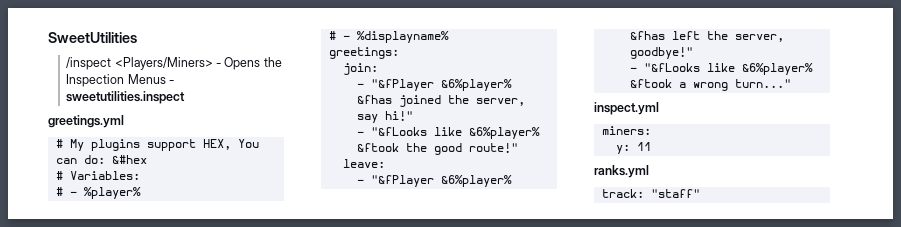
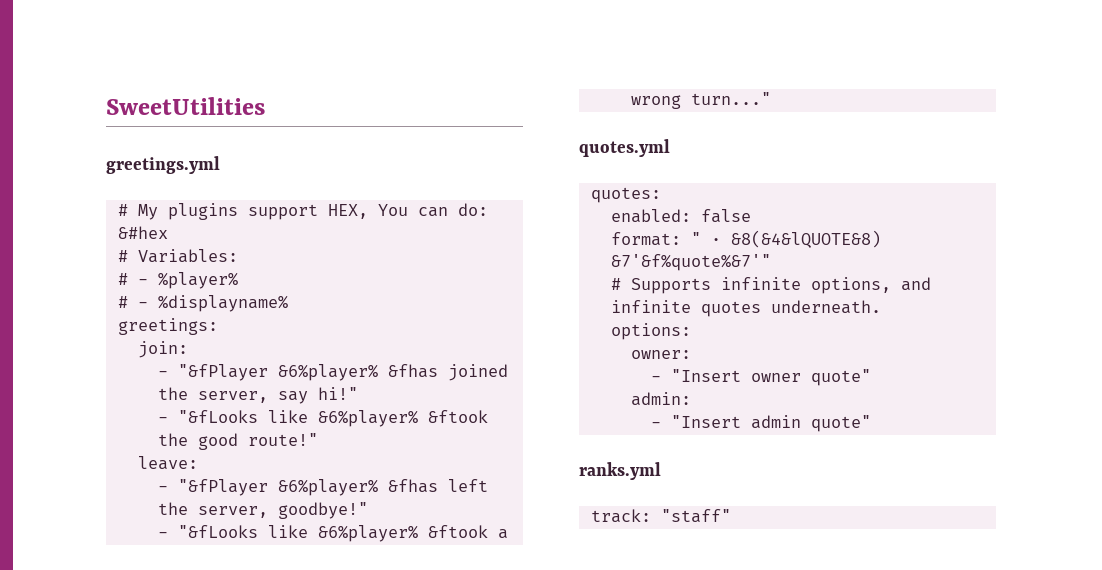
[66,57,282,70] [66,74,175,87] [66,91,186,104] // /inspect <Players/Miners> - Opens the Inspection Menus - sweetutilities.inspect -> (265, 106) none
[594,102,659,115] [601,126,651,135] [615,142,651,154] inspect.yml // miners: // y: 11 -> [579,139,670,157] [591,187,661,203] [611,209,751,223] [611,230,881,248] [611,254,771,271] [611,277,931,294] [611,300,881,317] [611,323,691,340] [631,350,691,359] [651,369,871,386] [631,392,691,406] [651,415,871,432] quotes.yml // quotes: // enabled: false // format: " · &8(&4&lQUOTE&8) &7'&f%quote%&7'" // # Supports infinite options, and infinite quotes underneath. // options: // owner: // - "Insert owner quote" // admin: // - "Insert admin quote"

